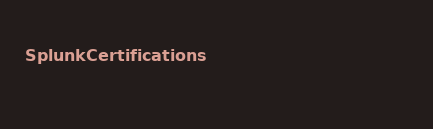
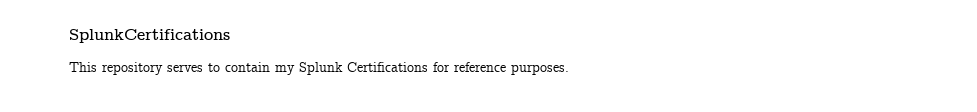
(207, 56) none -> [69,62,569,75] // This repository serves to contain my Splunk Certifications for reference purposes.

